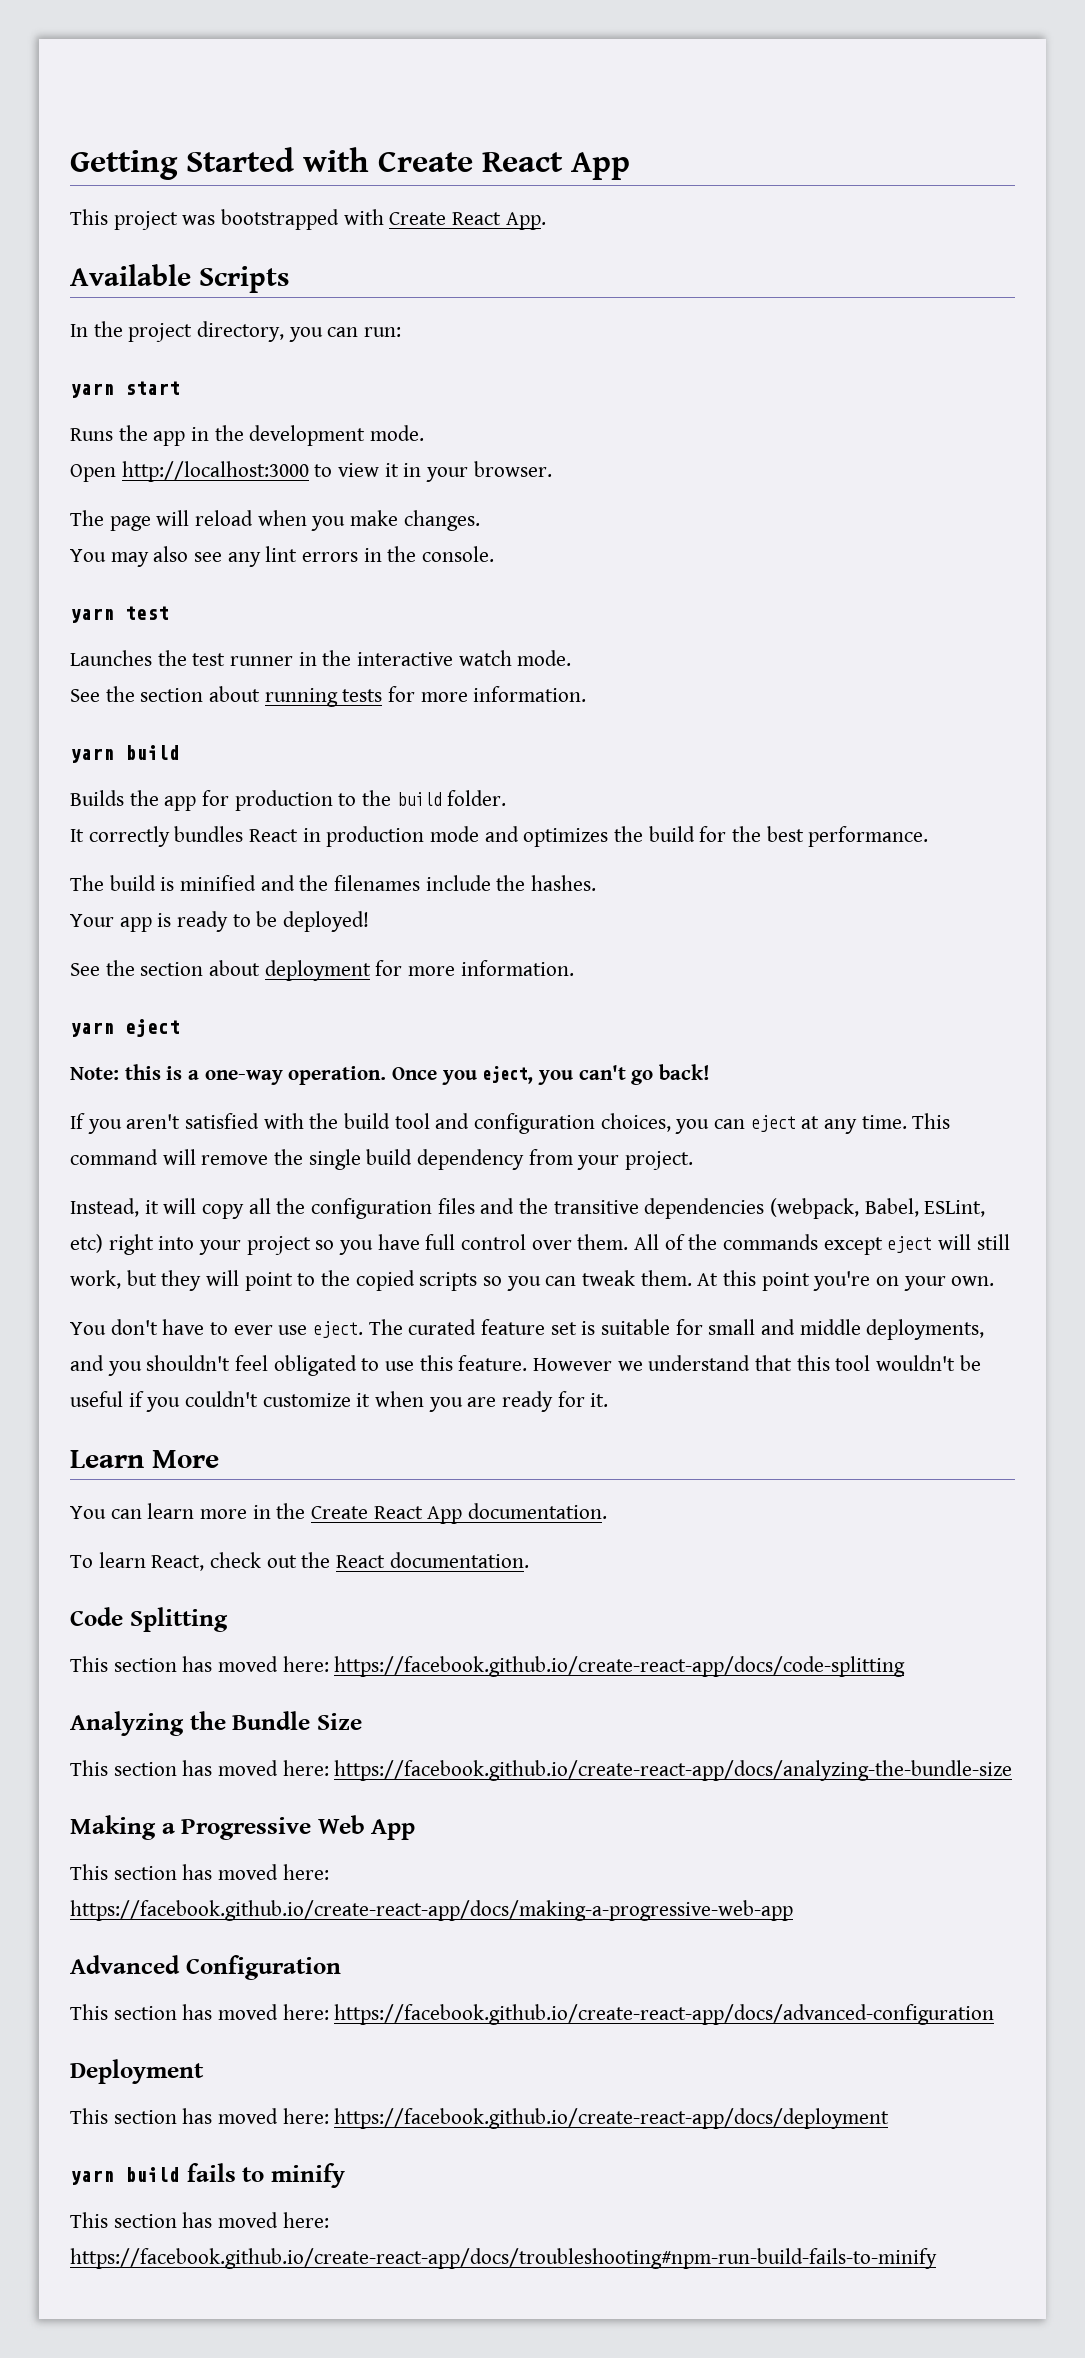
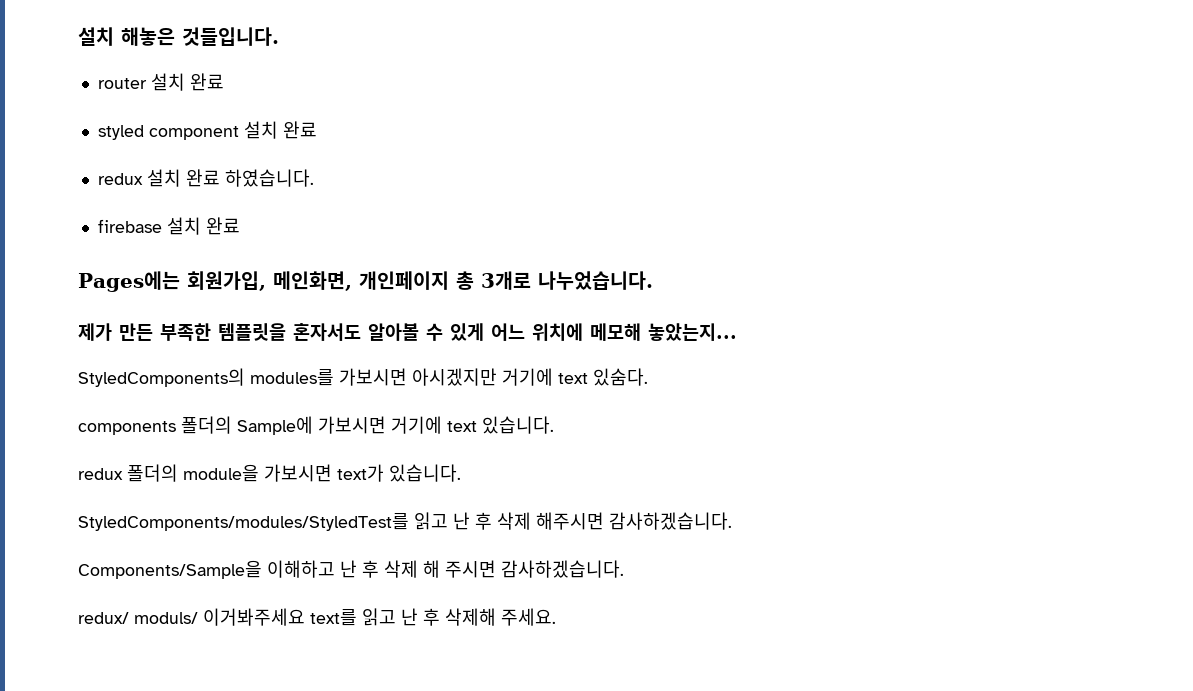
[70,147,630,180] [70,209,546,230] [70,264,289,293] [70,321,402,342] [70,381,180,398] [70,425,425,446] [70,461,552,482] [70,510,480,531] [70,546,495,567] [70,606,169,623] [70,650,572,666] [70,686,587,707] [70,745,180,763] [70,790,507,811] [70,826,929,847] [70,875,597,891] [70,911,370,932] [70,960,574,981] [70,1019,180,1037] [70,1064,711,1085] [70,1113,951,1134] [70,1149,694,1170] [70,1198,986,1219] [70,1234,1010,1255] [70,1270,995,1291] [70,1319,985,1340] [70,1355,981,1376] [70,1391,609,1412] [70,1450,219,1468] [70,1503,608,1524] [70,1552,529,1571] [70,1607,228,1632] [70,1656,906,1677] [70,1711,362,1736] [70,1760,1013,1781] [70,1815,416,1840] [70,1864,329,1880] [70,1900,793,1921] [70,1955,341,1980] [70,2004,995,2025] [70,2059,204,2084] [70,2108,890,2129] [70,2163,345,2188] [70,2212,329,2228] [70,2248,937,2269] Getting Started with Create React App // This project was bootstrapped with Create React App. // Available Scripts // In the project directory, you can run: // yarn start // Runs the app in the development mode. // Open http://localhost:3000 to view it in your browser. // The page will reload when you make changes. // You may also see any lint errors in the console. // yarn test // Launches the test runner in the interactive watch mode. // See the section about running tests for more information. // yarn build // Builds the app for production to the build folder. // It correctly bundles React in production mode and optimizes the build for the best performance. // The build is minified and the filenames include the hashes. // Your app is ready to be deployed! // See the section about deployment for more information. // yarn eject // Note: this is a one-way operation. Once you eject, you can't go back! // If you aren't satisfied with the build tool and configuration choices, you can eject at any time. This command will remove the single build dependency from your project. // Instead, it will copy all the configuration files and the transitive dependencies (webpack, Babel, ESLint, etc) right into your project so you have full control over them. All of the commands except eject will still work, but they will point to the copied scripts so you can tweak them. At this point you're on your own. // You don't have to ever use eject. The curated feature set is suitable for small and middle deployments, and you shouldn't feel obligated to use this feature. However we understand that this tool wouldn't be useful if you couldn't customize it when you are ready for it. // Learn More // You can learn more in the Create React App documentation. // To learn React, check out the React documentation. // Code Splitting // This section has moved here: https://facebook.github.io/create-react-app/docs/code-splitting // Analyzing the Bundle Size // This section has moved here: https://facebook.github.io/create-react-app/docs/analyzing-the-bundle-size // Making a Progressive Web App // This section has moved here: https://facebook.github.io/create-react-app/docs/making-a-progressive-web-app // Advanced Configuration // This section has moved here: https://facebook.github.io/create-react-app/docs/advanced-configuration // Deployment // This section has moved here: https://facebook.github.io/create-react-app/docs/deployment // yarn build fails to minify // This section has moved here: https://facebook.github.io/create-react-app/docs/troubleshooting#npm-run-build-fails-to-minify -> [78,27,279,46] [97,73,224,91] [97,121,317,140] [97,169,314,187] [97,217,240,235] [78,271,653,292] [78,323,737,341] [78,368,648,387] [78,416,554,435] [78,464,461,482] [78,512,732,531] [78,560,624,579] [78,608,556,626] 설치 해놓은 것들입니다. // router 설치 완료 // styled component 설치 완료 // redux 설치 완료 하였습니다. // firebase 설치 완료 // Pages에는 회원가입, 메인화면, 개인페이지 총 3개로 나누었습니다. // 제가 만든 부족한 템플릿을 혼자서도 알아볼 수 있게 어느 위치에 메모해 놓았는지... // StyledComponents의 modules를 가보시면 아시겠지만 거기에 text 있숨다. // components 폴더의 Sample에 가보시면 거기에 text 있습니다. // redux 폴더의 module을 가보시면 text가 있습니다. // StyledComponents/modules/StyledTest를 읽고 난 후 삭제 해주시면 감사하겠습니다. // Components/Sample을 이해하고 난 후 삭제 해 주시면 감사하겠습니다. // redux/ moduls/ 이거봐주세요 text를 읽고 난 후 삭제해 주세요.

